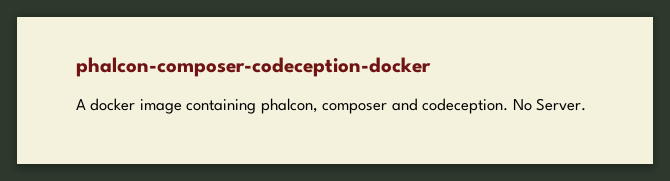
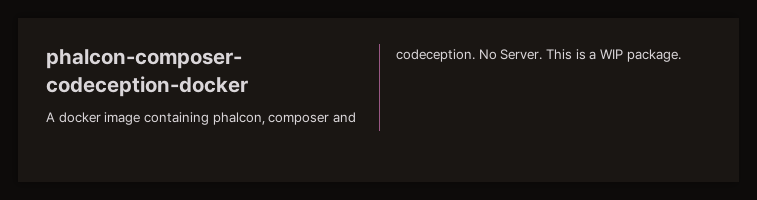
(587, 104) none -> [545,49,681,62] This is a WIP package.

